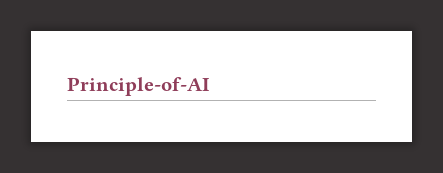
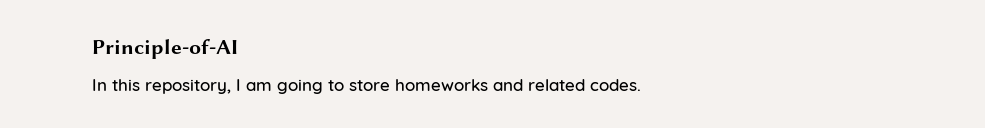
(210, 86) none -> [92,79,641,94] // In this repository, I am going to store homeworks and related codes.

